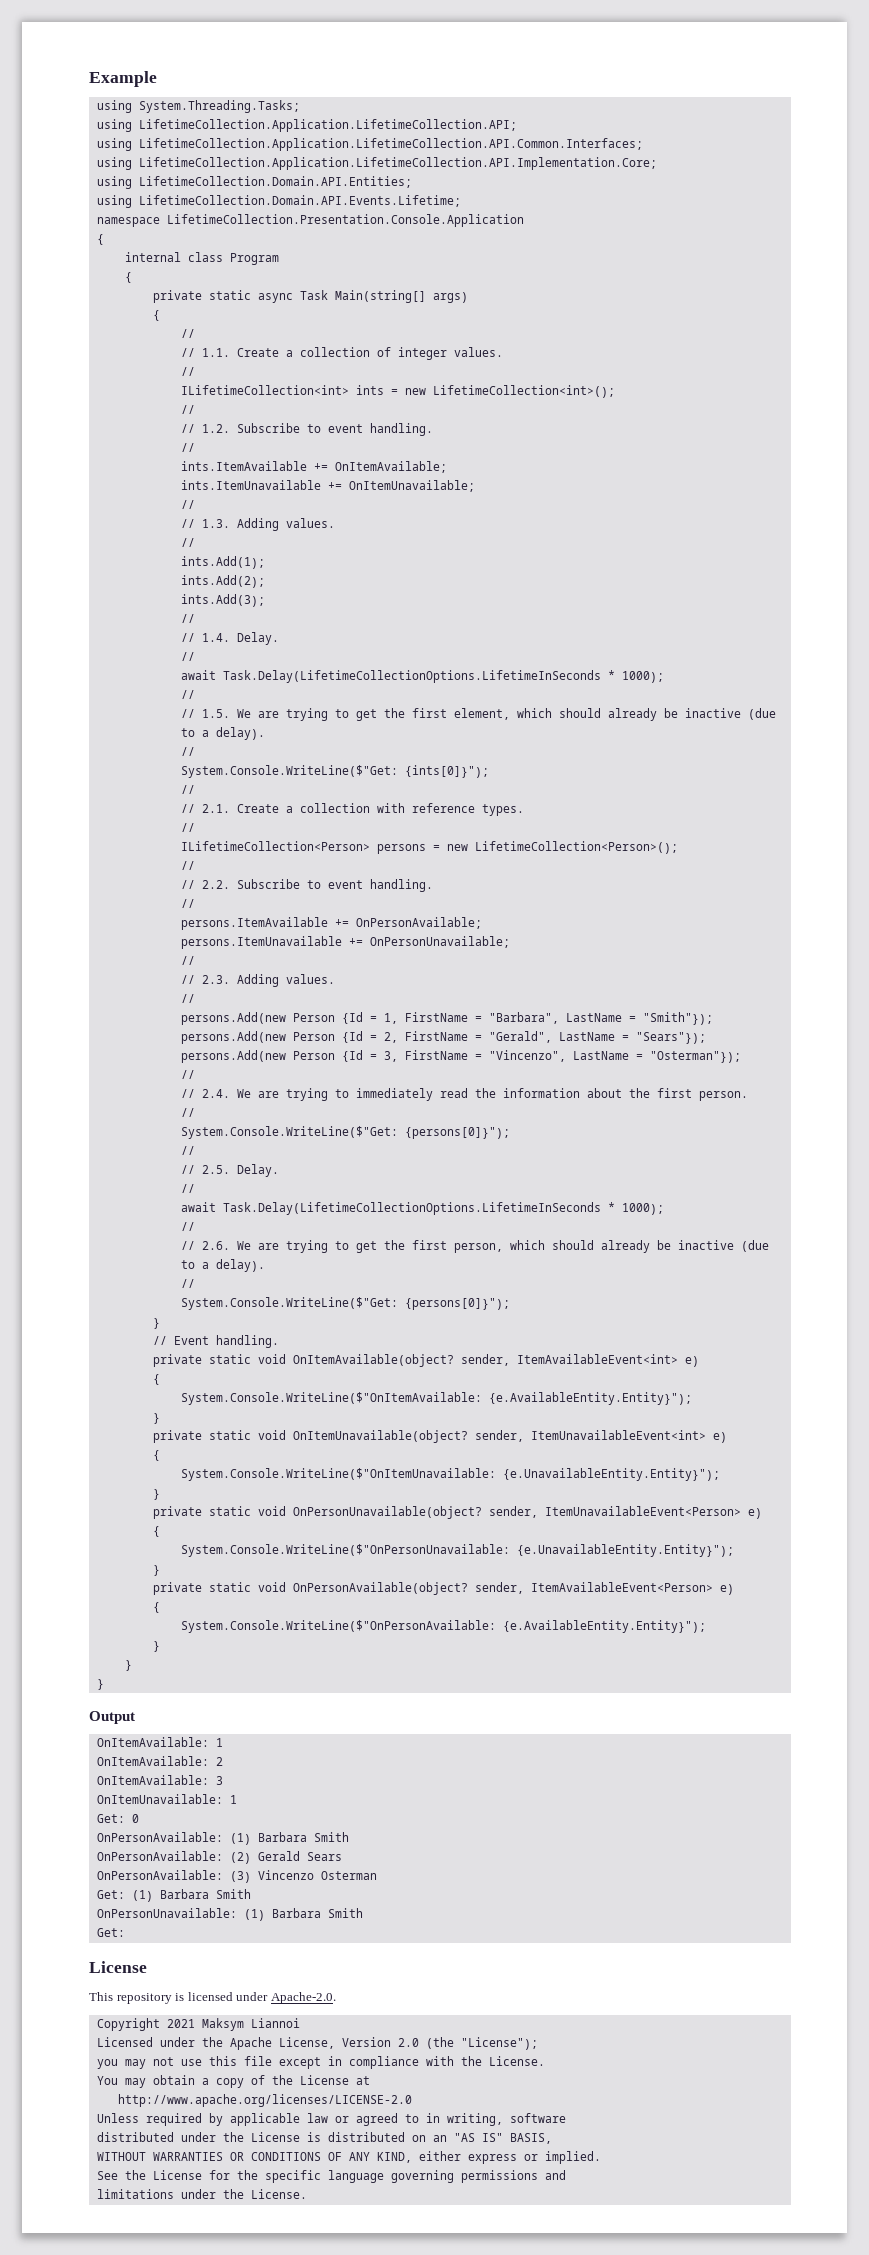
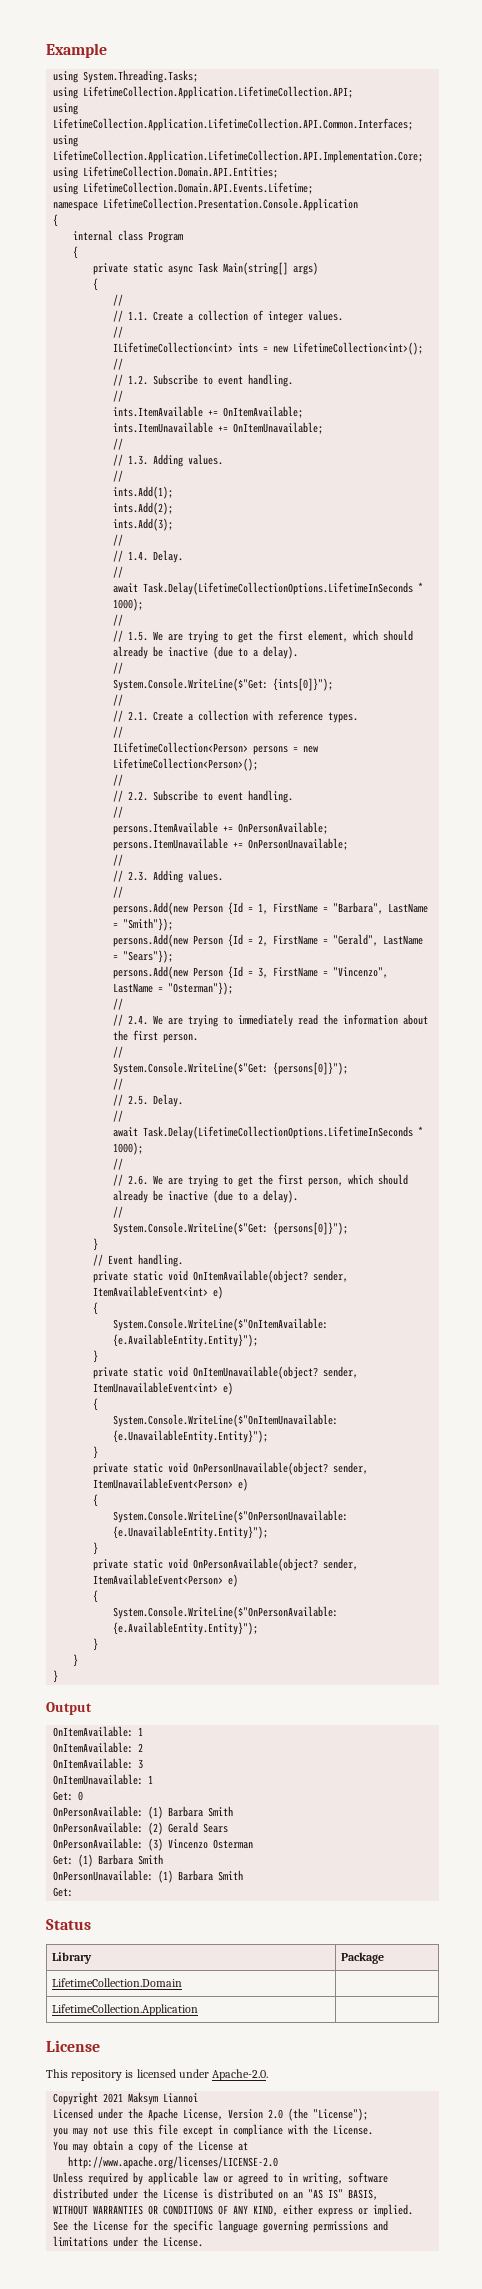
(125, 1932) none -> [46,1919,91,1930] [52,1952,93,1964] [341,1952,385,1964] [52,1978,183,1987] [52,2004,199,2016] // Status // Library | Package // LifetimeCollection.Domain | // LifetimeCollection.Application |

